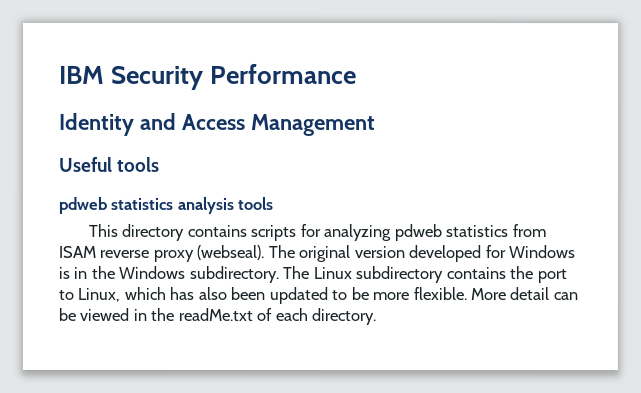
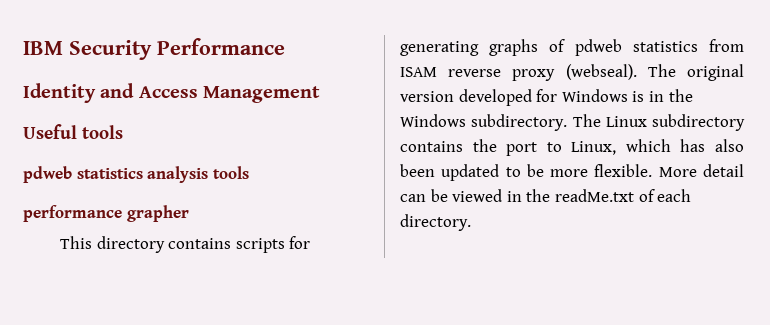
(274, 203) none -> [23,205,189,222] // performance grapher
[323,224,392,242] analyzing -> [400,39,566,56] generating graphs of

